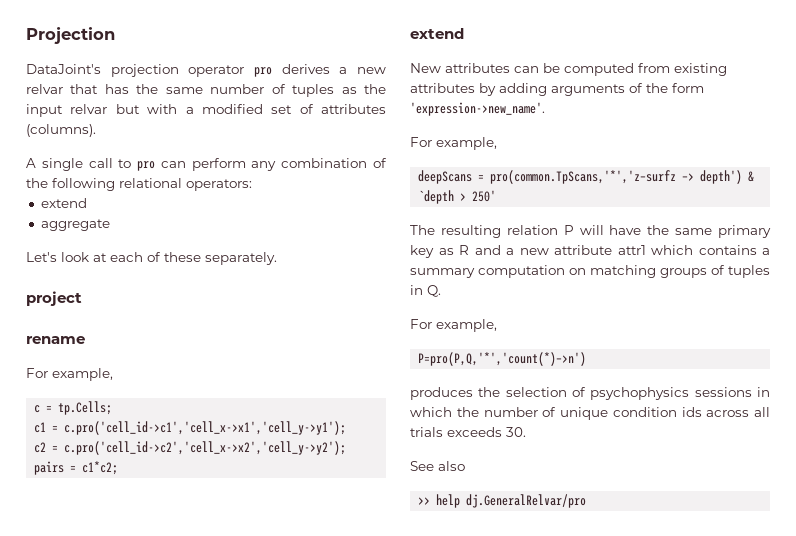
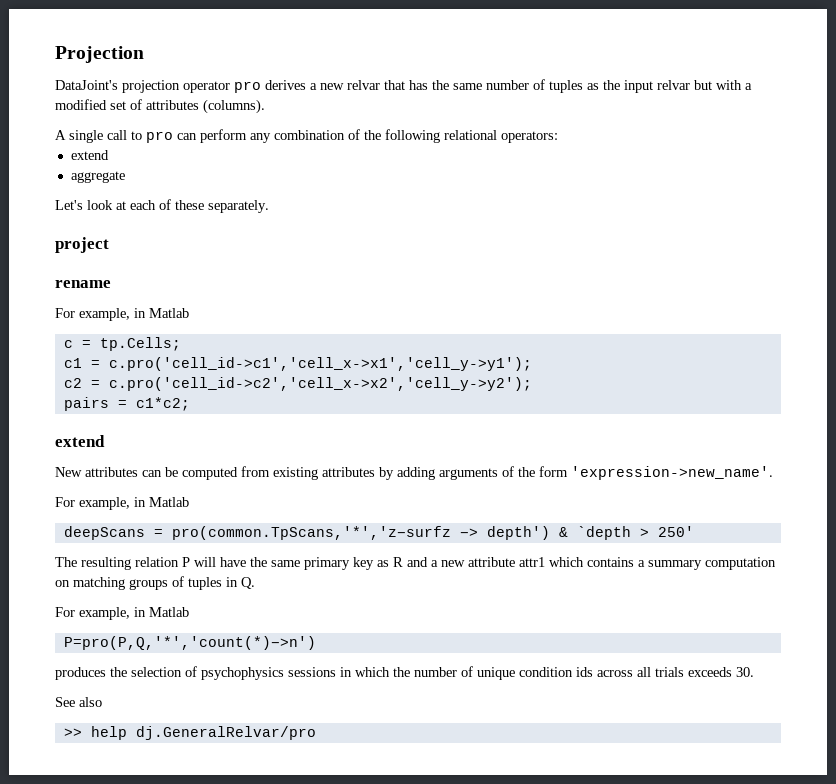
(113, 374) none -> [134,308,189,318] in Matlab
(497, 143) none -> [134,497,189,507] in Matlab
(497, 325) none -> [134,607,189,617] in Matlab

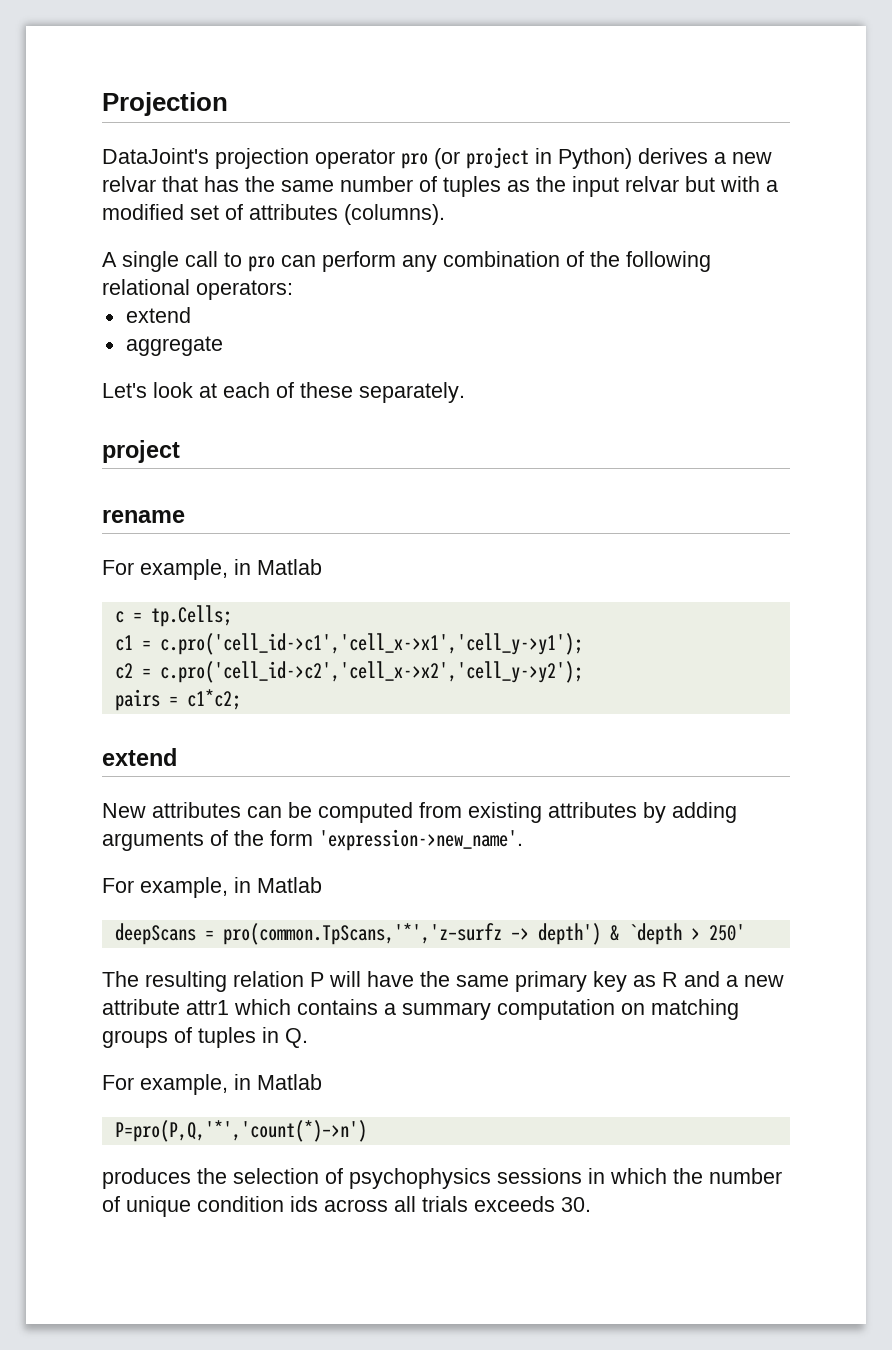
(261, 87) none -> [434,147,632,169] (or project in Python)
[55,697,102,707] [63,726,316,740] // See also // >> help dj.GeneralRelvar/pro -> (591, 1204) none

